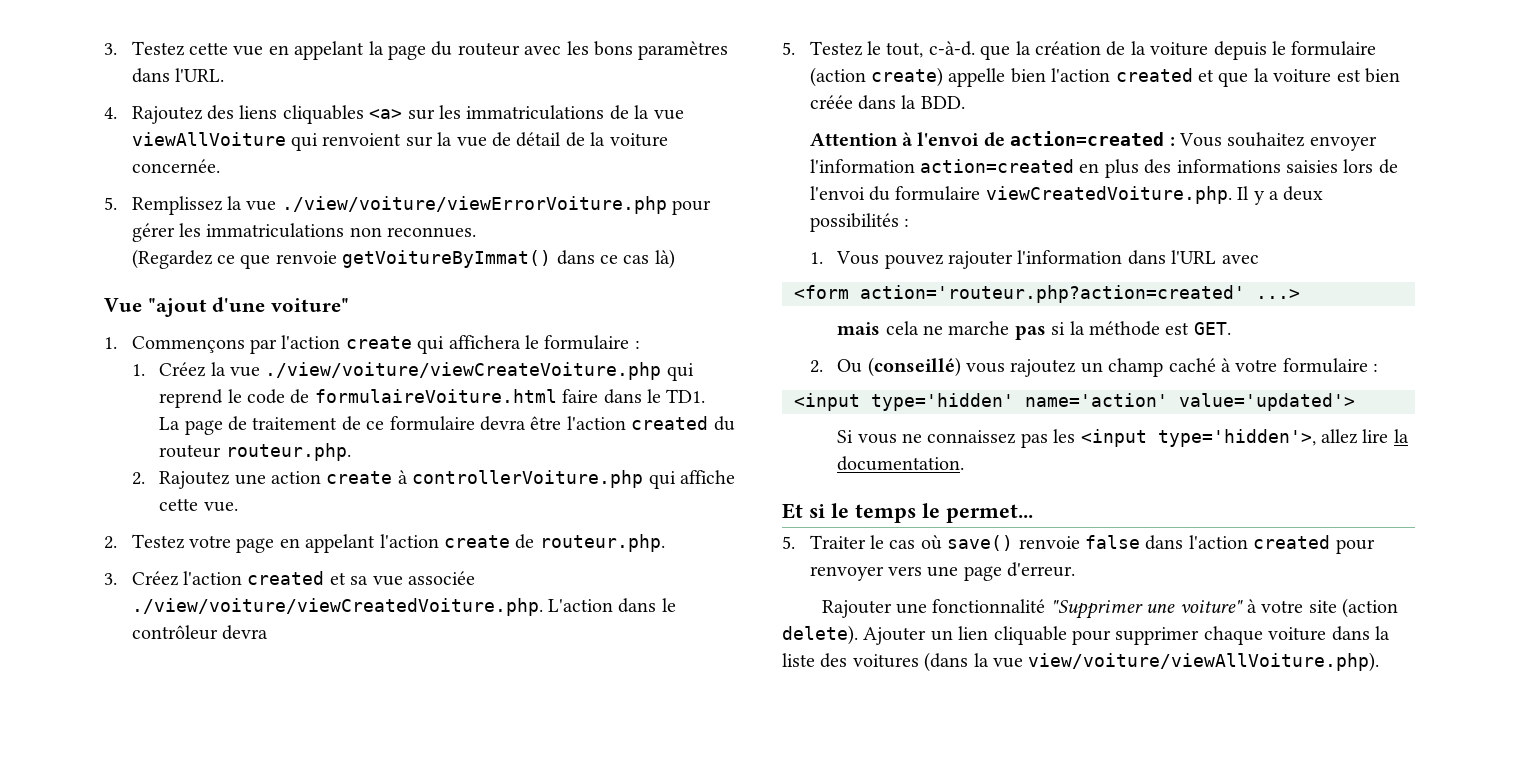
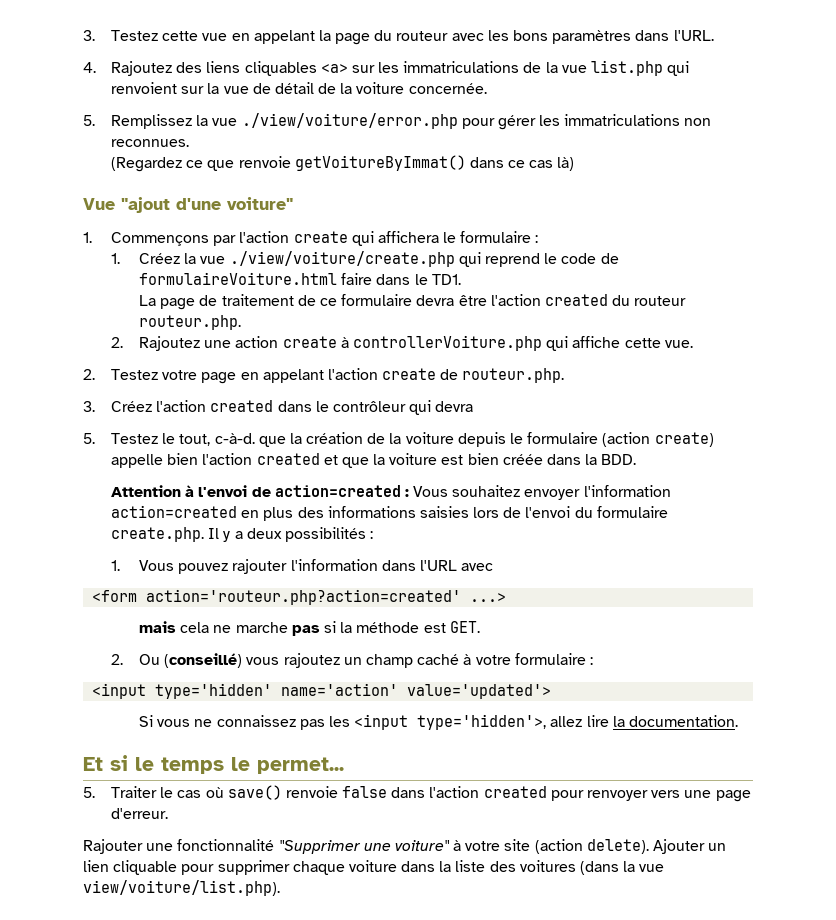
[131,132,286,146] viewAllVoiture -> [591,60,664,76] list.php
[281,196,667,214] ./view/voiture/viewErrorVoiture.php -> [241,113,458,129] ./view/voiture/error.php
[265,362,662,380] ./view/voiture/viewCreateVoiture.php -> [229,251,455,267] ./view/voiture/create.php
[329,571,475,586] [131,598,613,616] et sa vue associée ./view/voiture/viewCreatedVoiture.php. L'action -> (274, 406) none
(218, 632) none -> [409,400,432,415] qui
[985,186,1232,204] viewCreatedVoiture.php. -> [111,527,205,542] create.php.
[1028,652,1380,672] view/voiture/viewAllVoiture.php). -> [83,880,280,896] view/voiture/list.php).

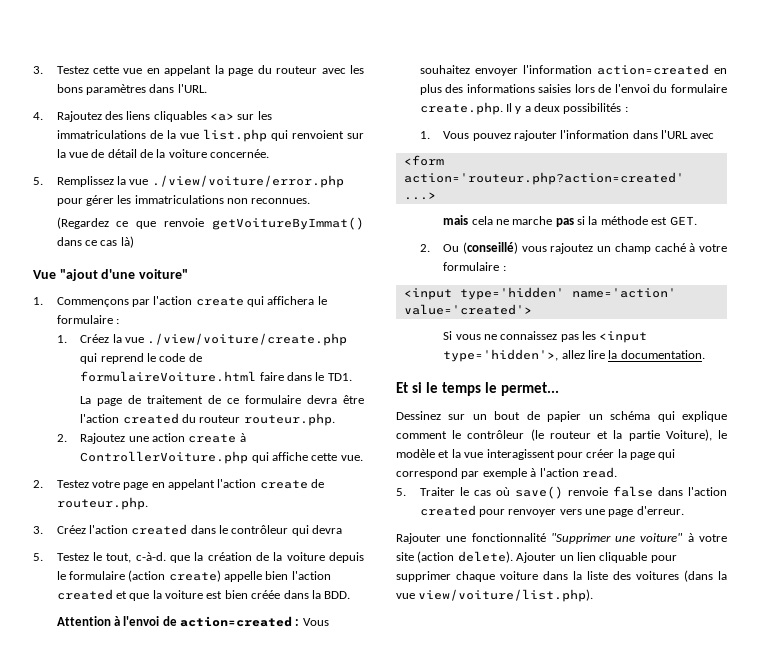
[352,335,542,351] controllerVoiture.php -> [80,451,249,464] ControllerVoiture.php
[407,684,552,699] value='updated'> -> [403,304,532,315] value='created'>
(344, 765) none -> [396,411,727,422] [396,429,727,441] [396,449,676,460] [396,467,617,479] // Dessinez sur un bout de papier un schéma qui explique comment le contrôleur (le routeur et la partie Voiture), le modèle et la vue interagissent pour créer la page qui correspond par exemple à l'action read.

